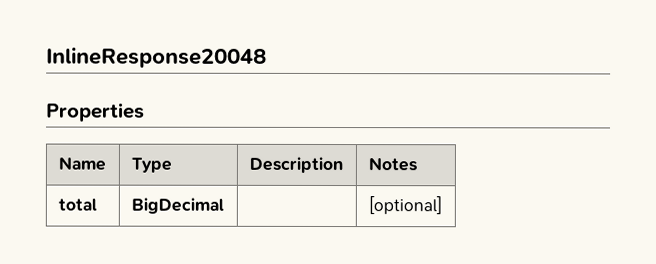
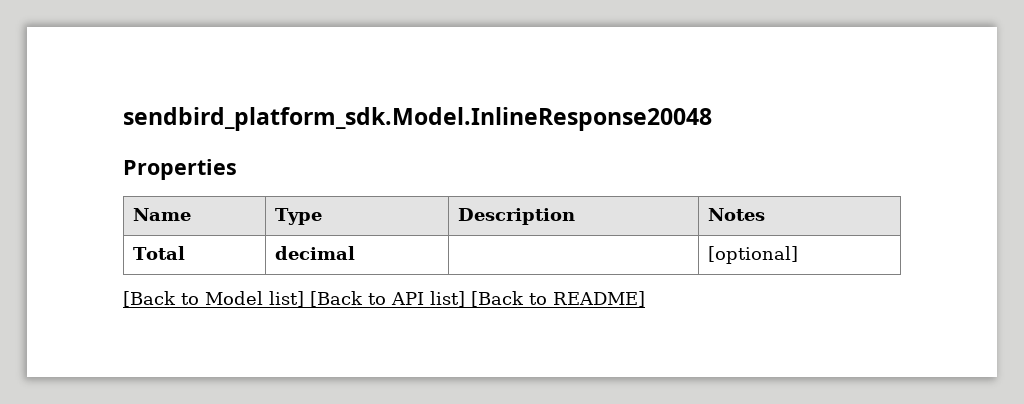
[46,47,267,68] InlineResponse20048 -> [123,107,712,131] sendbird_platform_sdk.Model.InlineResponse20048
[57,198,97,211] [130,197,224,214] total | BigDecimal -> [132,246,185,260] [274,246,355,260] Total | decimal
(442, 205) none -> [123,291,645,307] // [Back to Model list] [Back to API list] [Back to README]

